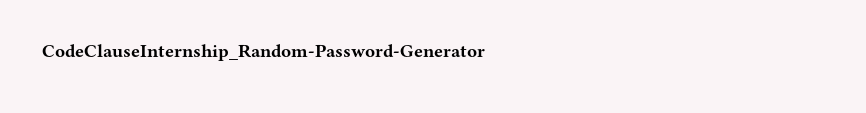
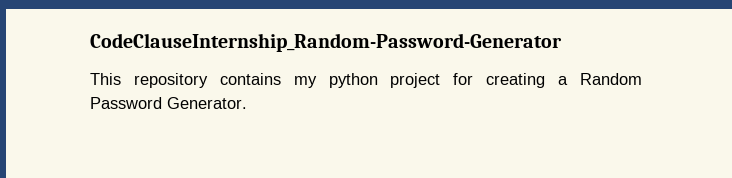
(485, 52) none -> [90,73,643,88] [90,97,247,109] // This repository contains my python project for creating a Random Password Generator.

